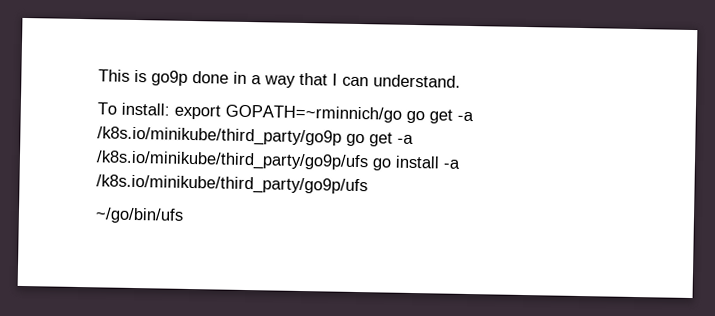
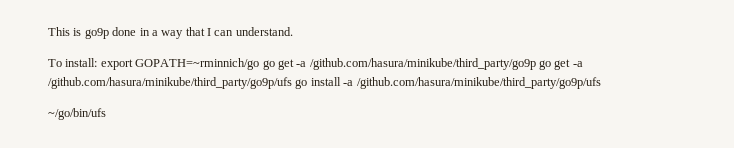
[97,126,414,147] [96,150,369,172] /k8s.io/minikube/third_party/go9p go get -a /k8s.io/minikube/third_party/go9p/ufs -> [309,58,583,70] [48,77,292,89] /github.com/hasura/minikube/third_party/go9p go get -a /github.com/hasura/minikube/third_party/go9p/ufs
[96,174,368,196] /k8s.io/minikube/third_party/go9p/ufs -> [356,77,601,89] /github.com/hasura/minikube/third_party/go9p/ufs

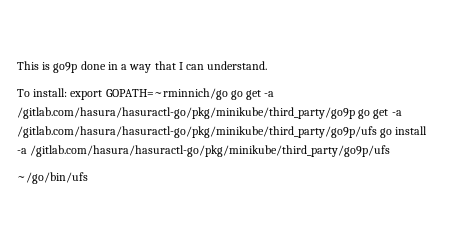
[309,58,583,70] [48,77,292,89] /github.com/hasura/minikube/third_party/go9p go get -a /github.com/hasura/minikube/third_party/go9p/ufs -> [17,107,402,119] [17,126,377,138] /gitlab.com/hasura/hasuractl-go/pkg/minikube/third_party/go9p go get -a /gitlab.com/hasura/hasuractl-go/pkg/minikube/third_party/go9p/ufs
[356,77,601,89] /github.com/hasura/minikube/third_party/go9p/ufs -> [30,145,391,157] /gitlab.com/hasura/hasuractl-go/pkg/minikube/third_party/go9p/ufs

